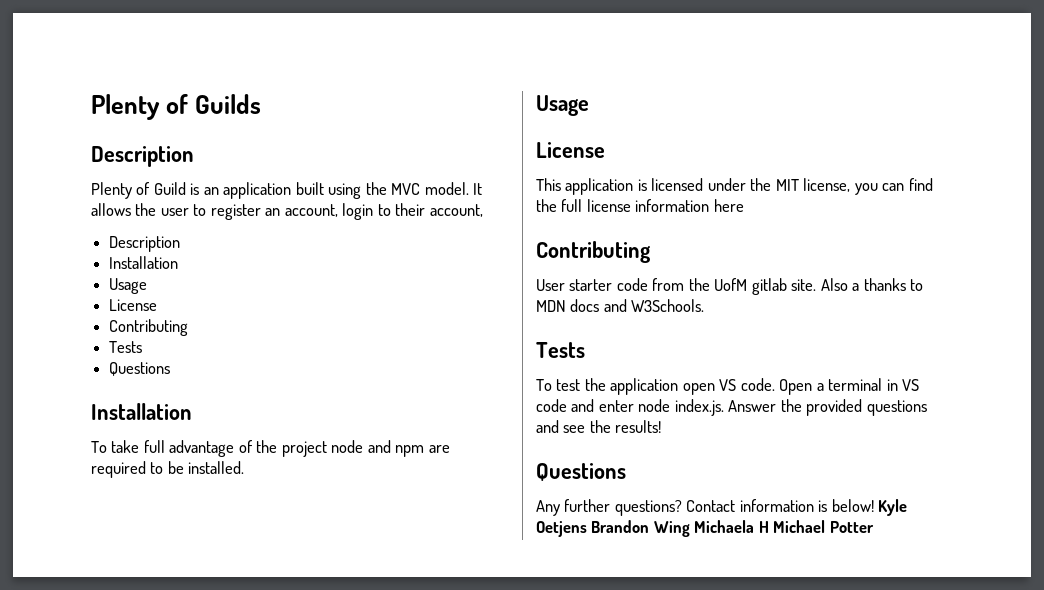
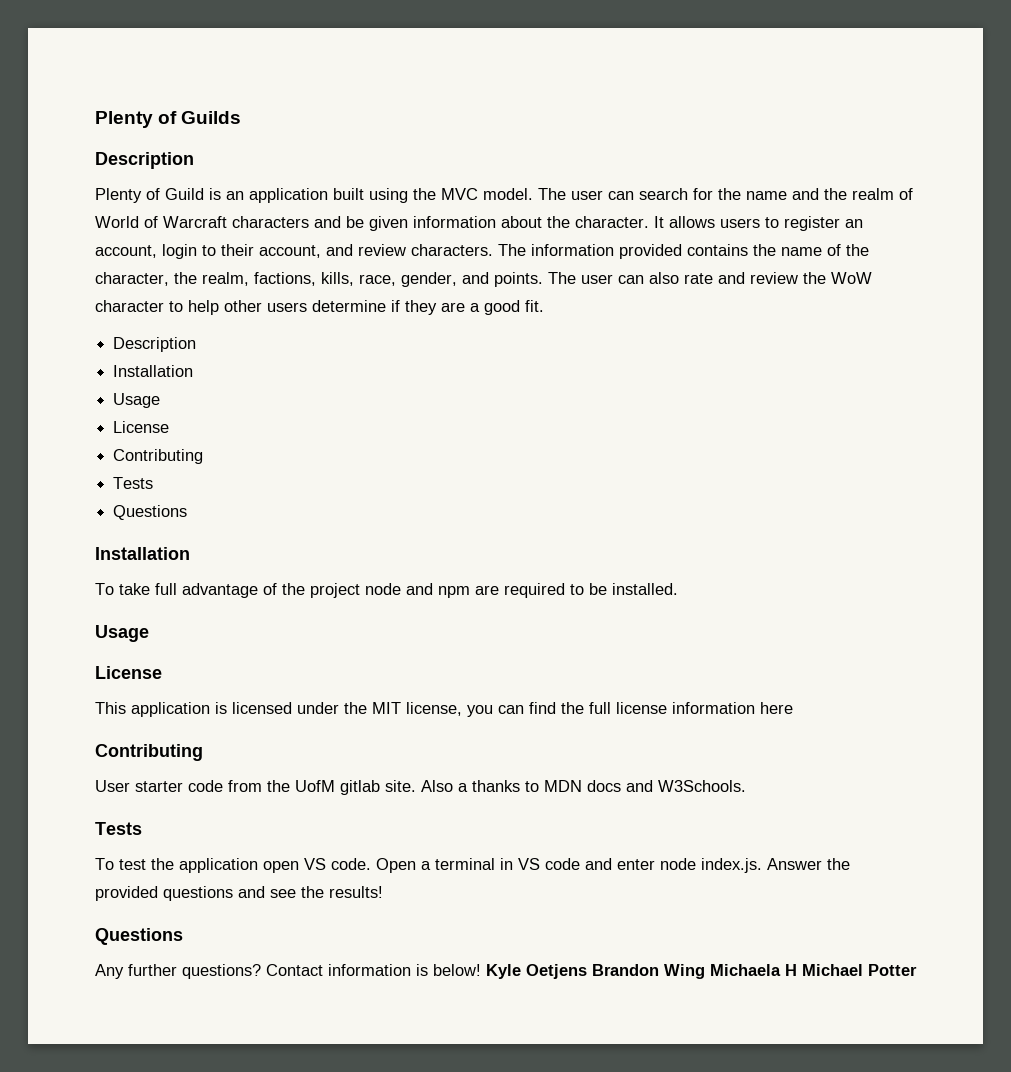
[473,183,483,195] [91,203,189,216] It allows the user -> [538,188,913,200] [95,216,760,231] The user can search for the name and the realm of World of Warcraft characters and be given information about the character. It allows users
(483, 210) none -> [326,244,869,259] [95,272,872,287] [95,300,544,315] and review characters. The information provided contains the name of the character, the realm, factions, kills, race, gender, and points. The user can also rate and review the WoW character to help other users determine if they are a good fit.

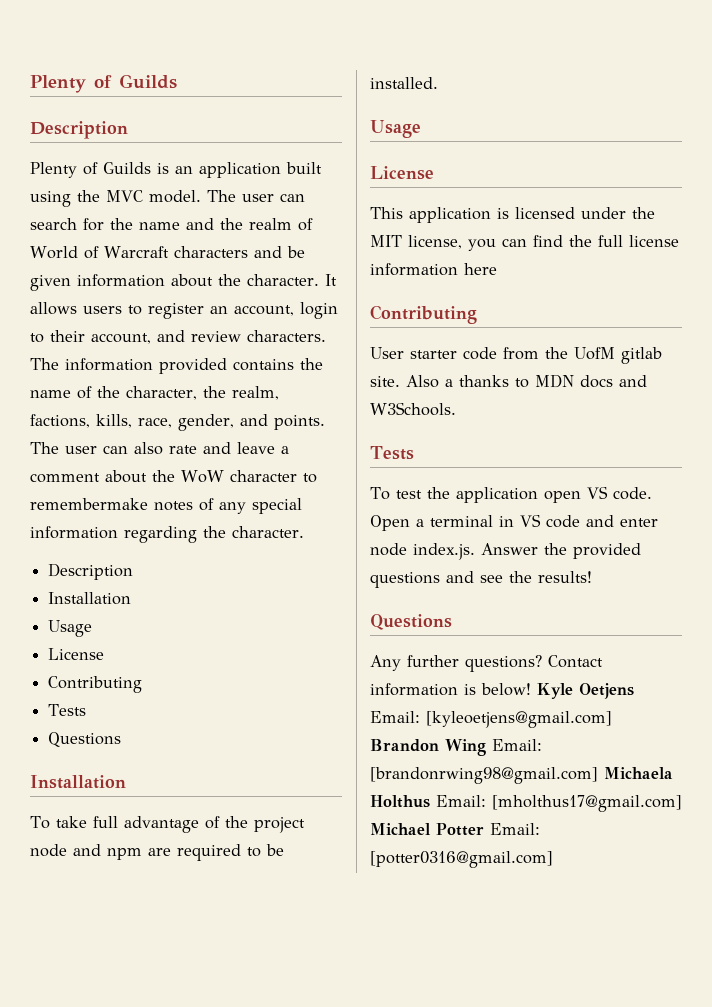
[165,188,204,200] Guild -> [103,162,151,174] Guilds
[750,272,872,284] [95,300,544,315] review the WoW character to help other users determine if they are a good fit. -> [237,442,289,454] [30,470,317,483] [30,498,302,514] [30,526,304,543] leave a comment about the WoW character to remembermake notes of any special information regarding the character.
[592,964,917,979] Brandon Wing Michaela H Michael Potter -> [370,711,612,728] [370,739,542,756] [370,767,673,784] [370,795,682,812] [370,823,540,836] [370,851,553,868] Email: [kyleoetjens@gmail.com] Brandon Wing Email: [brandonrwing98@gmail.com] Michaela Holthus Email: [mholthus17@gmail.com] Michael Potter Email: [potter0316@gmail.com]

